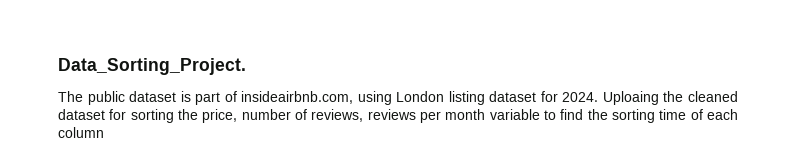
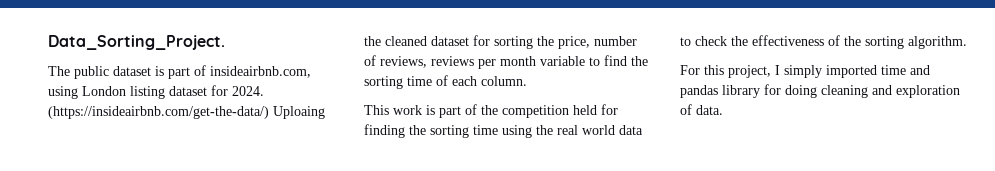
(599, 97) none -> [48,106,269,119] (https://insideairbnb.com/get-the-data/)
[58,127,104,138] column -> [481,76,527,86] [364,104,618,118] [364,124,643,138] [680,35,967,49] [680,65,930,78] [680,84,960,98] [680,104,723,115] column. // This work is part of the competition held for finding the sorting time using the real world data to check the effectiveness of the sorting algorithm. // For this project, I simply imported time and pandas library for doing cleaning and exploration of data.

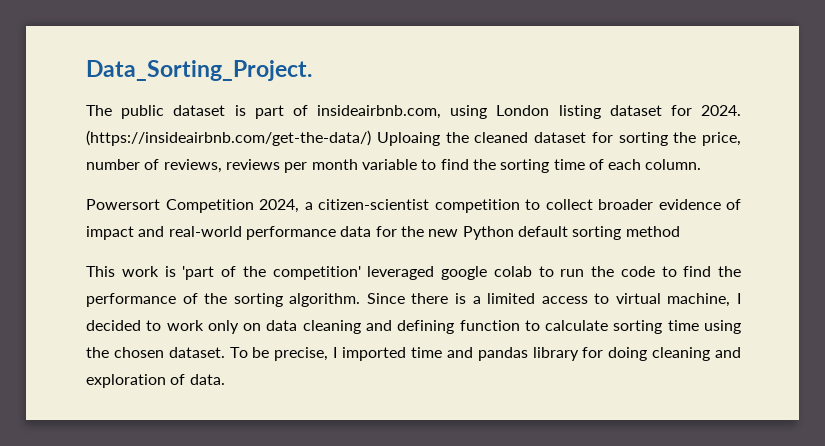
(527, 81) none -> [86,199,741,213] [86,226,680,240] // Powersort Competition 2024, a citizen-scientist competition to collect broader evidence of impact and real-world performance data for the new Python default sorting method
[439,104,618,118] [364,124,643,138] [680,35,967,49] [680,65,822,78] part of the competition held for finding the sorting time using the real world data to check the effectiveness of the sorting algorithm. // For this project, I simply -> [182,266,741,280] [86,293,741,307] [86,320,742,334] [86,347,338,361] 'part of the competition' leveraged google colab to run the code to find the performance of the sorting algorithm. Since there is a limited access to virtual machine, I decided to work only on data cleaning and defining function to calculate sorting time using the chosen dataset. To be precise, I

